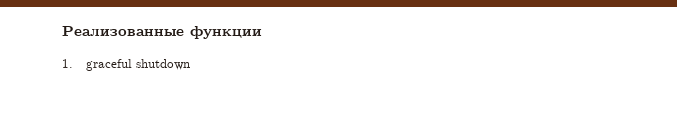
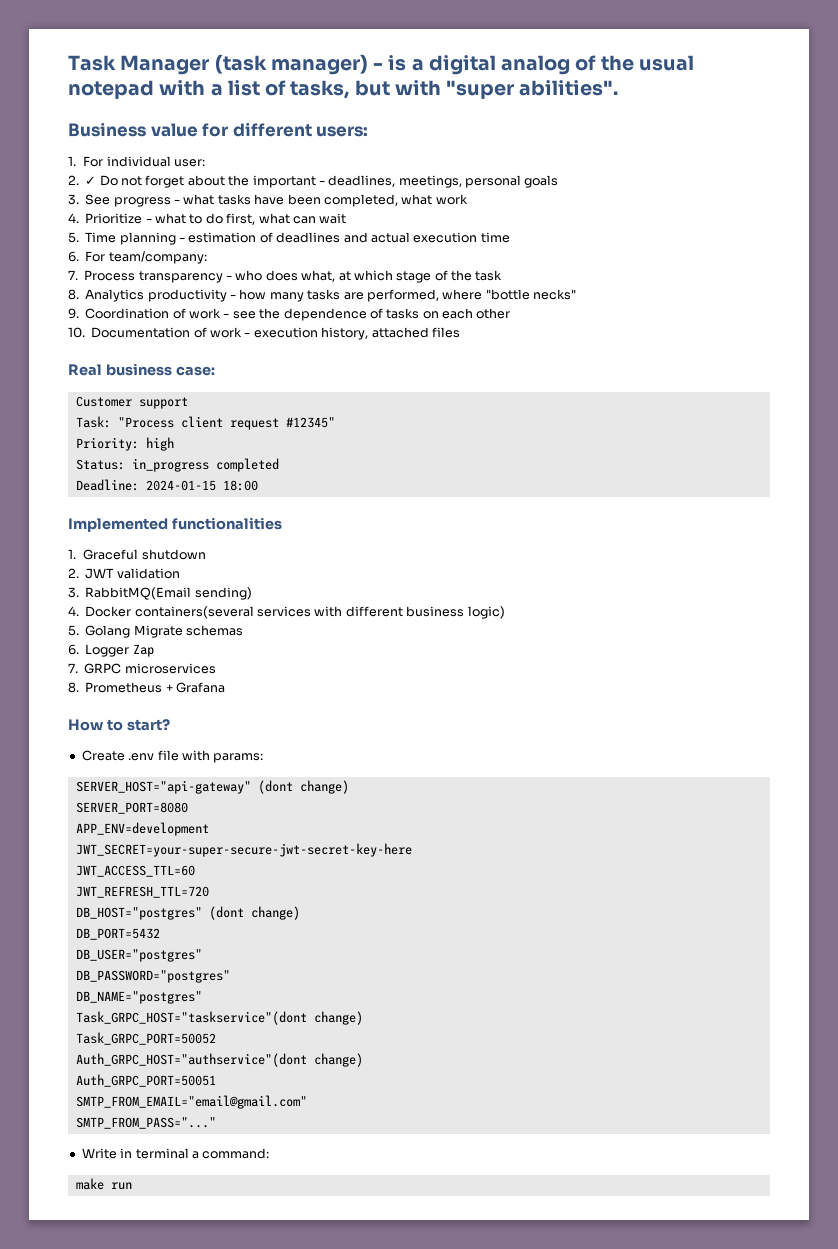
[62,26,262,39] [62,59,191,71] Реализованные функции // 1. graceful shutdown -> [68,54,694,75] [68,80,619,99] [68,122,369,137] [68,156,206,167] [68,175,559,188] [68,194,468,207] [68,213,347,225] [68,232,510,245] [68,251,207,264] [68,270,503,283] [68,289,576,302] [68,308,511,321] [68,327,460,340] [68,363,215,376] [75,396,188,409] [75,416,335,430] [75,437,174,451] [75,458,279,472] [75,479,258,491] [68,517,282,532] [68,549,206,560] [68,568,180,579] [68,587,252,600] [68,606,505,619] [68,625,243,638] [68,644,154,657] [68,663,216,674] [68,682,225,693] [68,719,170,731] [81,750,264,763] [75,780,349,794] [75,802,188,814] [75,822,209,836] [75,843,412,857] [75,865,195,877] [75,886,209,898] [75,906,300,920] [75,928,160,940] [75,949,202,962] [75,970,230,983] [75,991,202,1004] [75,1011,363,1025] [75,1032,216,1045] [75,1053,363,1067] [75,1074,216,1087] [75,1095,307,1109] [75,1117,216,1129] [81,1148,270,1159] [75,1178,132,1190] Task Manager (task manager) - is a digital analog of the usual notepad with a list of tasks, but with "super abilities". // Business value for different users: // 1. For individual user: // 2. ✓ Do not forget about the important - deadlines, meetings, personal goals // 3. See progress - what tasks have been completed, what work // 4. Prioritize - what to do first, what can wait // 5. Time planning - estimation of deadlines and actual execution time // 6. For team/company: // 7. Process transparency - who does what, at which stage of the task // 8. Analytics productivity - how many tasks are performed, where "bottle necks" // 9. Coordination of work - see the dependence of tasks on each other // 10. Documentation of work - execution history, attached files // Real business case: // Customer support // Task: "Process client request #12345" // Priority: high // Status: in_progress completed // Deadline: 2024-01-15 18:00 // Implemented functionalities // 1. Graceful shutdown // 2. JWT validation // 3. RabbitMQ(Email sending) // 4. Docker containers(several services with different business logic) // 5. Golang Migrate schemas // 6. Logger Zap // 7. GRPC microservices // 8. Prometheus + Grafana // How to start? // Create .env file with params: // SERVER_HOST="api-gateway" (dont change) // SERVER_PORT=8080 // APP_ENV=development // JWT_SECRET=your-super-secure-jwt-secret-key-here // JWT_ACCESS_TTL=60 // JWT_REFRESH_TTL=720 // DB_HOST="postgres" (dont change) // DB_PORT=5432 // DB_USER="postgres" // DB_PASSWORD="postgres" // DB_NAME="postgres" // Task_GRPC_HOST="taskservice"(dont change) // Task_GRPC_PORT=50052 // Auth_GRPC_HOST="authservice"(dont change) // Auth_GRPC_PORT=50051 // SMTP_FROM_EMAIL="email@gmail.com" // SMTP_FROM_PASS="..." // Write in terminal a command: // make run

